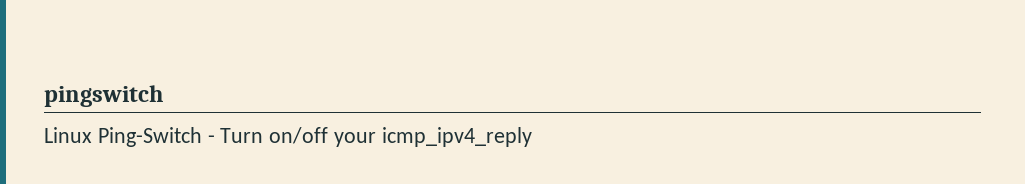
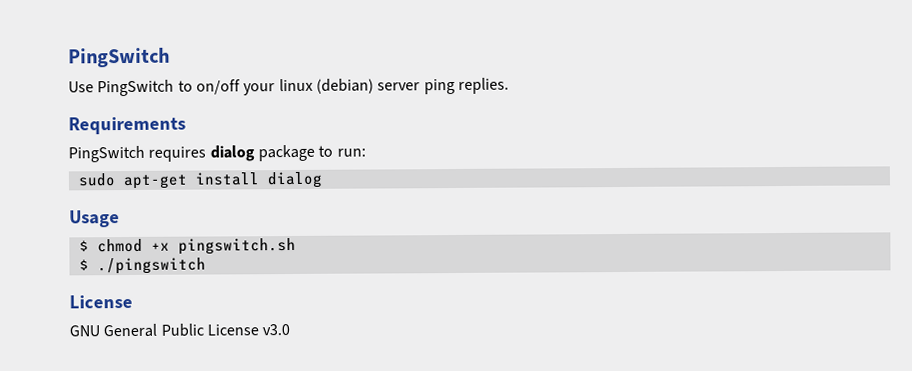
[44,85,163,107] [44,127,532,147] pingswitch // Linux Ping-Switch - Turn on/off your icmp_ipv4_reply -> [68,47,170,68] [68,77,509,97] [68,116,186,135] [68,144,366,163] [77,171,323,190] [69,210,120,228] [78,237,296,255] [78,257,206,275] [69,294,133,309] [69,323,291,338] PingSwitch // Use PingSwitch to on/off your linux (debian) server ping replies. // Requirements // PingSwitch requires dialog package to run: // sudo apt-get install dialog // Usage // $ chmod +x pingswitch.sh // $ ./pingswitch // License // GNU General Public License v3.0

